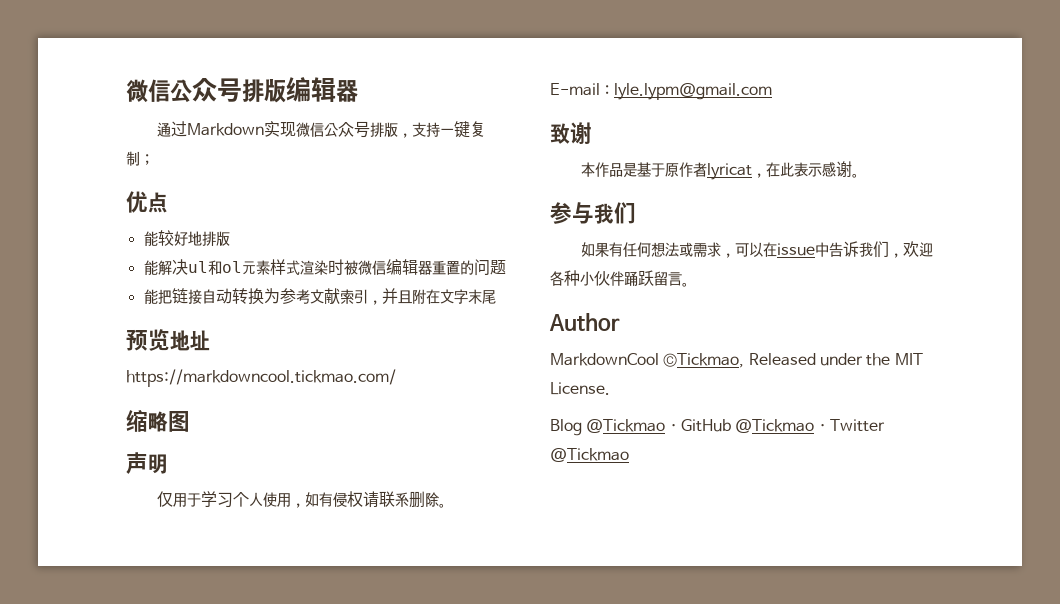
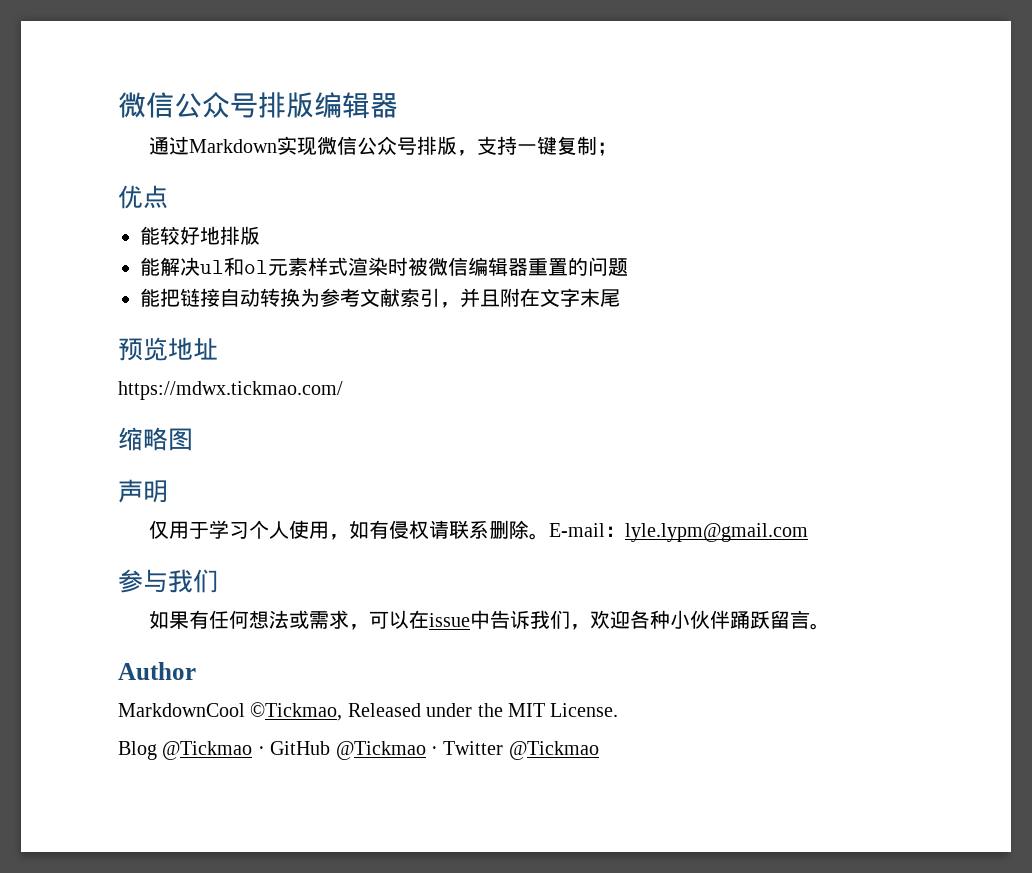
[126,369,396,387] https://markdowncool.tickmao.com/ -> [118,381,343,400] https://mdwx.tickmao.com/
[550,122,592,144] [581,161,860,180] // 致谢 // 本作品是基于原作者lyricat，在此表示感谢。 -> (809, 532) none

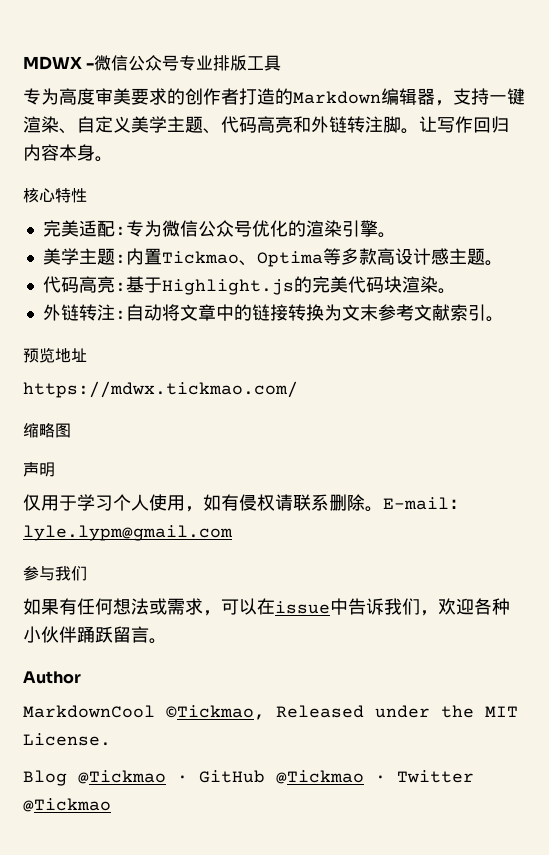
[118,92,398,119] [149,136,618,156] [118,185,168,209] [140,226,260,245] [140,257,628,277] [140,288,620,308] 微信公众号排版编辑器 // 通过Markdown实现微信公众号排版，支持一键复制； // 优点 // 能较好地排版 // 能解决ul和ol元素样式渲染时被微信编辑器重置的问题 // 能把链接自动转换为参考文献索引，并且附在文字末尾 -> [23,55,282,71] [23,88,525,106] [23,116,509,134] [23,144,113,162] [23,188,87,203] [42,220,396,238] [42,248,503,267] [42,276,456,295] [42,304,504,322] MDWX -微信公众号专业排版工具 // 专为高度审美要求的创作者打造的Markdown编辑器，支持一键渲染、自定义美学主题、代码高亮和外链转注脚。让写作回归内容本身。 // 核心特性 // 完美适配:专为微信公众号优化的渲染引擎。 // 美学主题:内置Tickmao、Optima等多款高设计感主题。 // 代码高亮:基于Highlight.js的完美代码块渲染。 // 外链转注:自动将文章中的链接转换为文末参考文献索引。

